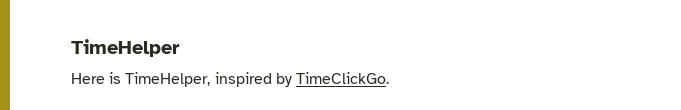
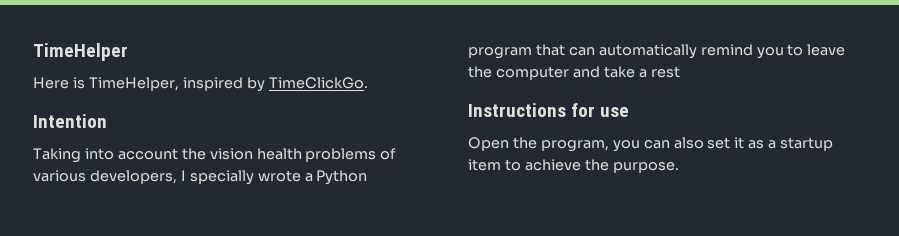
(389, 78) none -> [33,114,107,128] [33,148,397,163] [33,170,368,185] [468,44,846,59] [468,66,680,80] [468,103,630,117] [468,137,834,152] [468,159,679,173] // Intention // Taking into account the vision health problems of various developers, I specially wrote a Python program that can automatically remind you to leave the computer and take a rest // Instructions for use // Open the program, you can also set it as a startup item to achieve the purpose.

